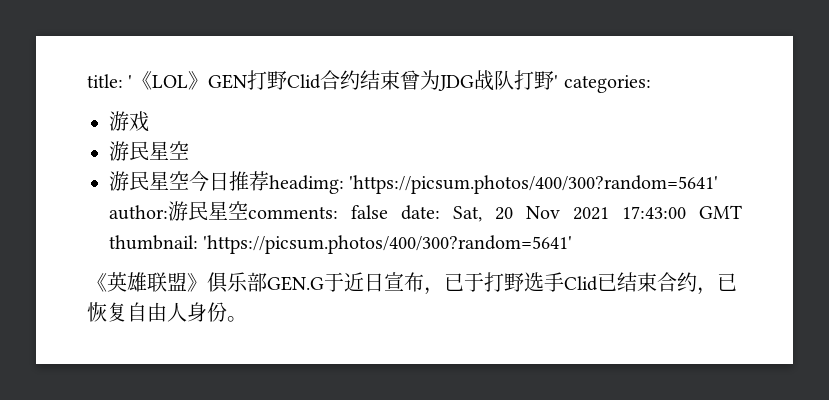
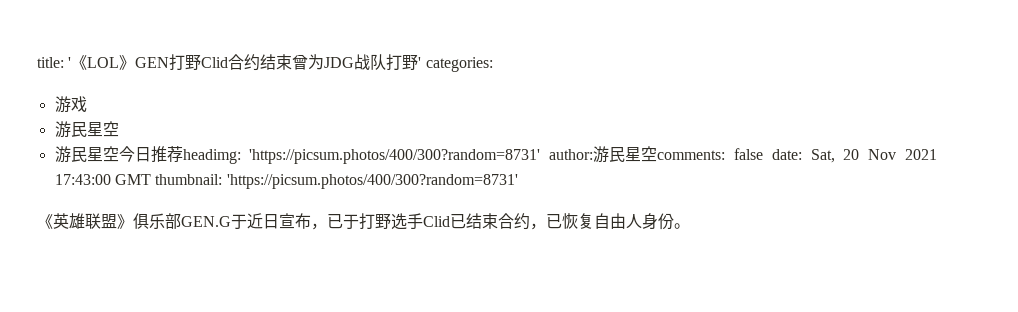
[349,175,719,194] 'https://picsum.photos/400/300?random=5641' -> [249,149,541,164] 'https://picsum.photos/400/300?random=8731'
[203,235,573,254] 'https://picsum.photos/400/300?random=5641' -> [226,174,518,189] 'https://picsum.photos/400/300?random=8731'

